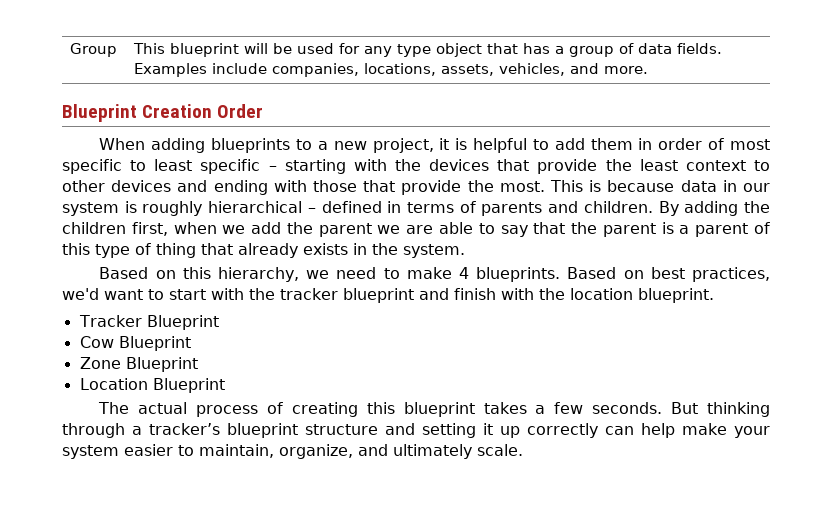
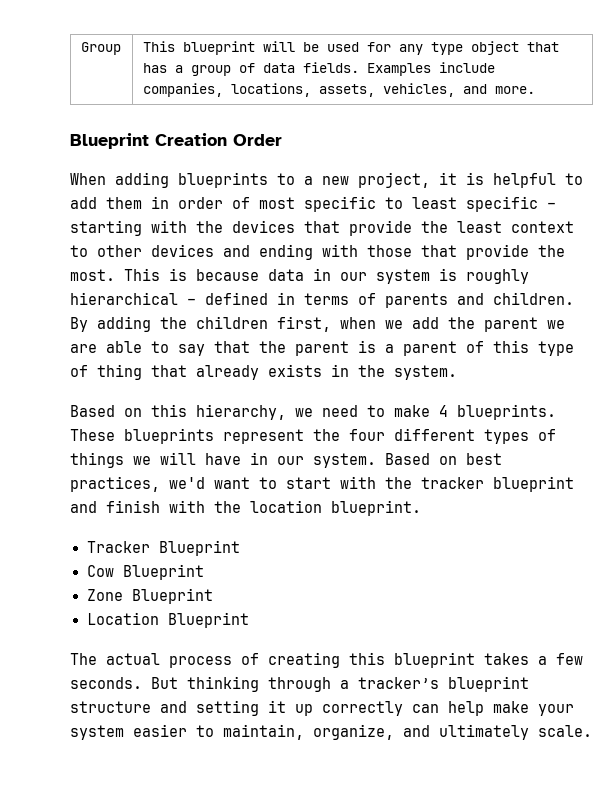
(561, 274) none -> [70,428,556,444] [70,452,376,468] These blueprints represent the four different types of things we will have in our system.

